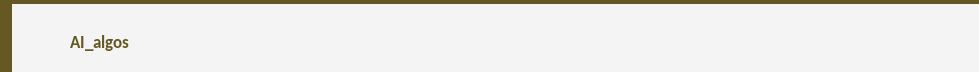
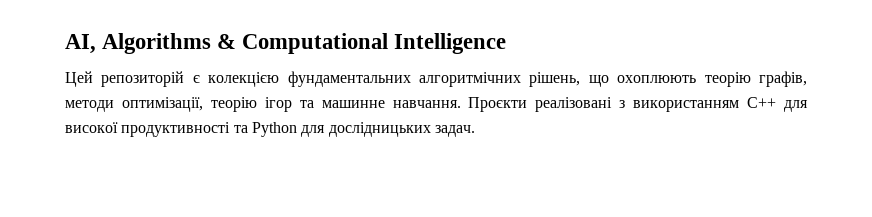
[70,35,129,51] AI_algos -> [65,33,507,54] [65,71,807,87] [65,97,808,112] [65,122,475,137] AI, Algorithms & Computational Intelligence // Цей репозиторій є колекцією фундаментальних алгоритмічних рішень, що охоплюють теорію графів, методи оптимізації, теорію ігор та машинне навчання. Проєкти реалізовані з використанням C++ для високої продуктивності та Python для дослідницьких задач.

